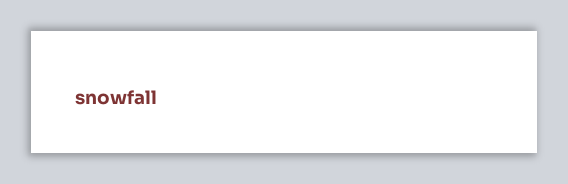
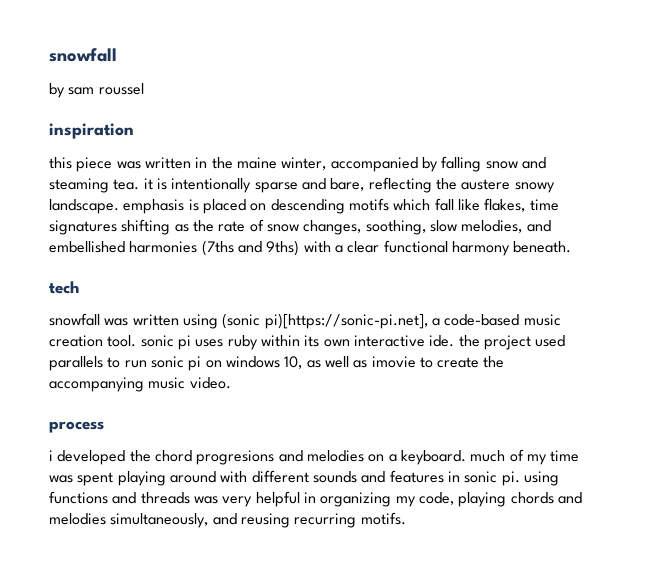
[75,90,157,105] snowfall -> [49,48,117,62] [49,83,144,98] [49,123,134,139] [49,156,546,172] [49,177,555,193] [49,198,559,214] [49,219,551,235] [49,240,572,256] [49,281,79,294] [49,313,561,329] [49,335,566,350] [49,356,505,371] [49,377,231,392] [49,421,104,433] [49,449,580,465] [49,470,559,486] [49,491,582,507] [49,512,406,528] snowfall // by sam roussel // inspiration // this piece was written in the maine winter, accompanied by falling snow and steaming tea. it is intentionally sparse and bare, reflecting the austere snowy landscape. emphasis is placed on descending motifs which fall like flakes, time signatures shifting as the rate of snow changes, soothing, slow melodies, and embellished harmonies (7ths and 9ths) with a clear functional harmony beneath. // tech // snowfall was written using (sonic pi)[https://sonic-pi.net], a code-based music creation tool. sonic pi uses ruby within its own interactive ide. the project used parallels to run sonic pi on windows 10, as well as imovie to create the accompanying music video. // process // i developed the chord progresions and melodies on a keyboard. much of my time was spent playing around with different sounds and features in sonic pi. using functions and threads was very helpful in organizing my code, playing chords and melodies simultaneously, and reusing recurring motifs.

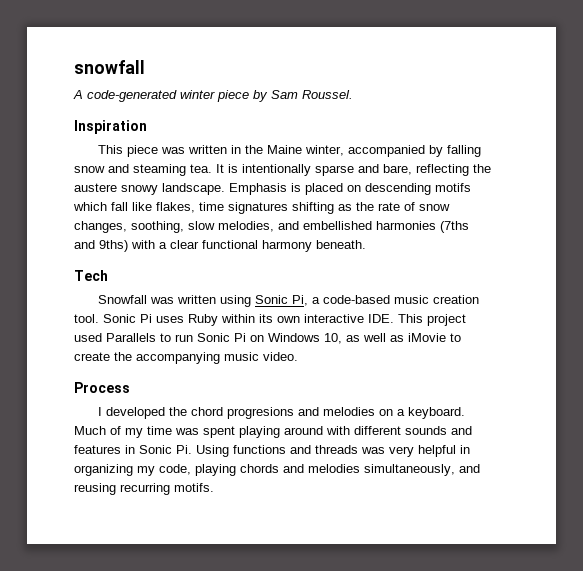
[49,83,144,98] [49,123,134,139] [49,157,72,169] by sam roussel // inspiration // this -> [73,90,353,102] [74,120,147,134] [98,145,124,154] A code-generated winter piece by Sam Roussel. // Inspiration // This
[236,157,277,169] maine -> [267,145,303,154] Maine
[143,178,153,190] it -> [216,164,224,173] It
[123,199,185,214] emphasis -> [229,183,287,195] Emphasis
[49,281,79,294] [49,313,100,326] tech // snowfall -> [74,270,108,281] [98,295,148,304] Tech // Snowfall
[222,313,428,329] (sonic pi)[https://sonic-pi.net], -> [255,295,309,306] Sonic Pi,
[140,335,258,350] sonic pi uses ruby -> [103,314,218,326] Sonic Pi uses Ruby
[429,335,480,347] ide. the -> [368,314,423,323] IDE. This
[49,356,103,371] parallels -> [106,333,156,342] Parallels
[150,356,280,371] sonic pi on windows -> [197,333,320,342] Sonic Pi on Windows
[371,356,416,368] imovie -> [408,333,446,342] iMovie
[49,421,104,433] [49,450,53,461] process // i -> [74,382,130,393] [98,407,103,416] Process // I
[470,450,506,462] much -> [74,426,106,435] Much
[464,471,559,486] sonic pi. using -> [139,445,229,457] Sonic Pi. Using

